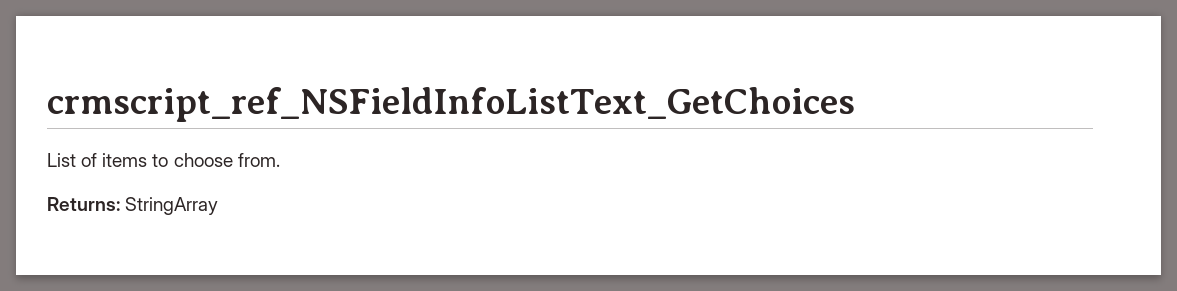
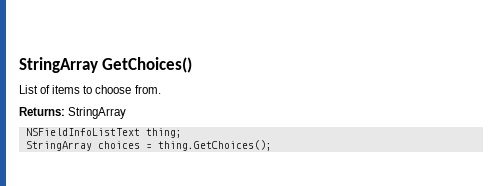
[47,87,855,122] crmscript_ref_NSFieldInfoListText_GetChoices -> [19,57,193,73] StringArray GetChoices()
(219, 206) none -> [25,128,182,138] [25,140,272,151] // NSFieldInfoListText thing; // StringArray choices = thing.GetChoices();

